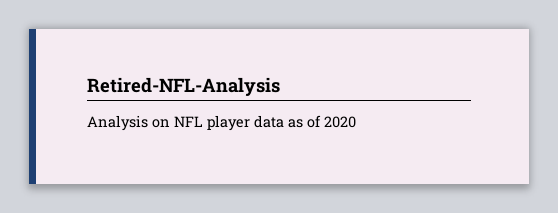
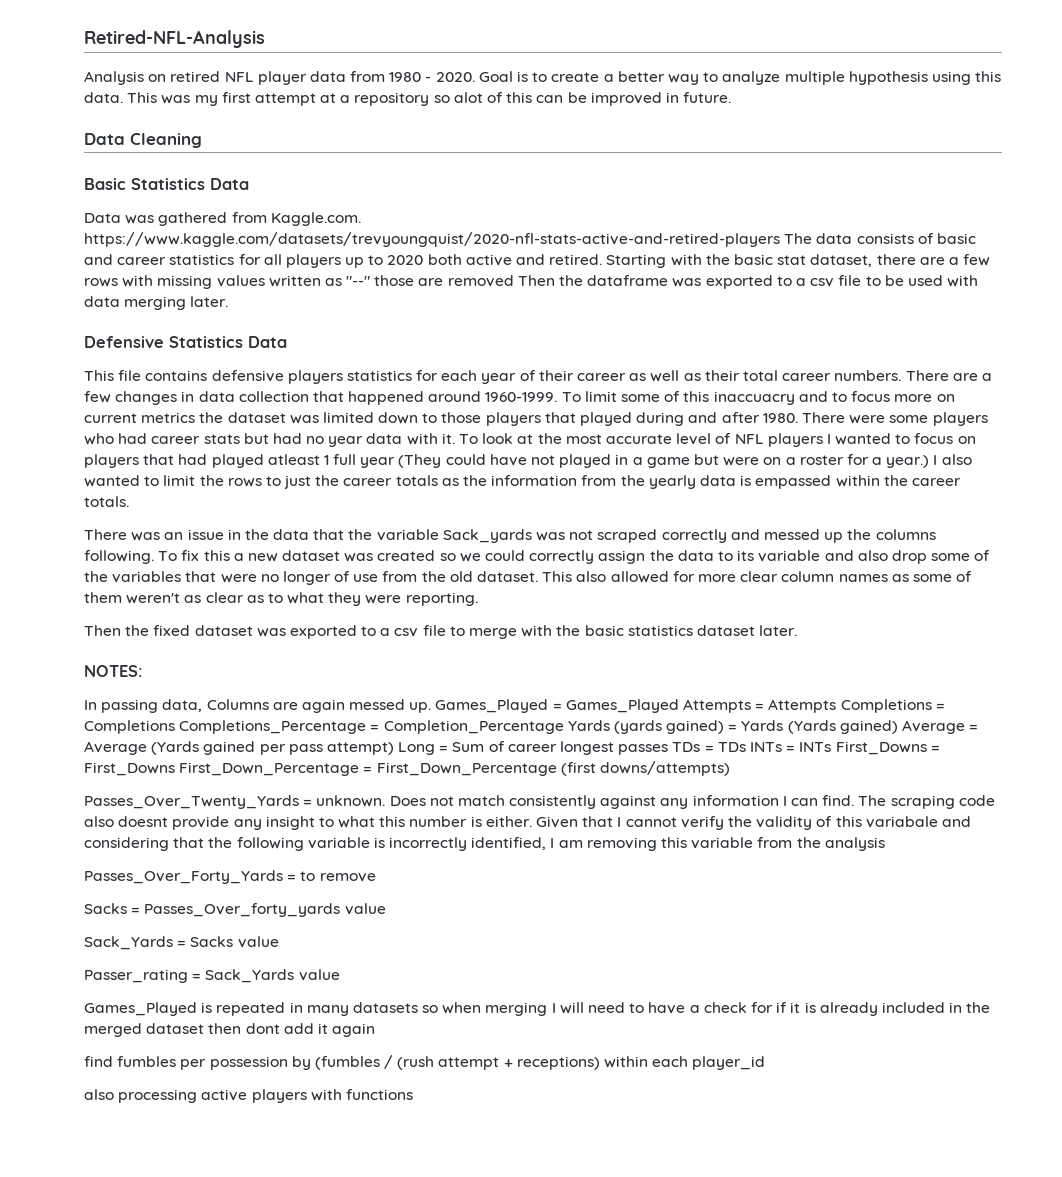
(170, 123) none -> [170,71,221,82] retired
[288,115,356,128] as of 2020 -> [350,71,1002,85] [84,92,732,106] [84,133,202,148] [84,178,249,190] [84,212,361,226] [84,232,976,247] [84,254,991,268] [84,275,979,289] [84,296,229,310] [84,336,287,348] [84,370,992,384] [84,391,955,405] [84,412,988,426] [84,433,976,447] [84,454,972,468] [84,475,961,489] [84,496,129,507] [84,529,936,543] [84,550,991,564] [84,571,973,585] [84,592,478,606] [84,625,798,639] [84,665,143,677] [84,699,945,713] [84,720,979,734] [84,741,940,755] [84,761,730,776] [84,795,995,809] [84,816,971,830] [84,837,885,851] [84,870,376,884] [84,903,386,917] [84,936,279,950] [84,969,340,983] [84,1002,991,1016] [84,1023,376,1037] [84,1055,766,1070] [84,1089,413,1103] from 1980 - 2020. Goal is to create a better way to analyze multiple hypothesis using this data. This was my first attempt at a repository so alot of this can be improved in future. // Data Cleaning // Basic Statistics Data // Data was gathered from Kaggle.com. https://www.kaggle.com/datasets/trevyoungquist/2020-nfl-stats-active-and-retired-players The data consists of basic and career statistics for all players up to 2020 both active and retired. Starting with the basic stat dataset, there are a few rows with missing values written as "--" those are removed Then the dataframe was exported to a csv file to be used with data merging later. // Defensive Statistics Data // This file contains defensive players statistics for each year of their career as well as their total career numbers. There are a few changes in data collection that happened around 1960-1999. To limit some of this inaccuacry and to focus more on current metrics the dataset was limited down to those players that played during and after 1980. There were some players who had career stats but had no year data with it. To look at the most accurate level of NFL players I wanted to focus on players that had played atleast 1 full year (They could have not played in a game but were on a roster for a year.) I also wanted to limit the rows to just the career totals as the information from the yearly data is empassed within the career totals. // There was an issue in the data that the variable Sack_yards was not scraped correctly and messed up the columns following. To fix this a new dataset was created so we could correctly assign the data to its variable and also drop some of the variables that were no longer of use from the old dataset. This also allowed for more clear column names as some of them weren't as clear as to what they were reporting. // Then the fixed dataset was exported to a csv file to merge with the basic statistics dataset later. // NOTES: // In passing data, Columns are again messed up. Games_Played = Games_Played Attempts = Attempts Completions = Completions Completions_Percentage = Completion_Percentage Yards (yards gained) = Yards (Yards gained) Average = Average (Yards gained per pass attempt) Long = Sum of career longest passes TDs = TDs INTs = INTs First_Downs = First_Downs First_Down_Percentage = First_Down_Percentage (first downs/attempts) // Passes_Over_Twenty_Yards = unknown. Does not match consistently against any information I can find. The scraping code also doesnt provide any insight to what this number is either. Given that I cannot verify the validity of this variabale and considering that the following variable is incorrectly identified, I am removing this variable from the analysis // Passes_Over_Forty_Yards = to remove // Sacks = Passes_Over_forty_yards value // Sack_Yards = Sacks value // Passer_rating = Sack_Yards value // Games_Played is repeated in many datasets so when merging I will need to have a check for if it is already included in the merged dataset then dont add it again // find fumbles per possession by (fumbles / (rush attempt + receptions) within each player_id // also processing active players with functions

